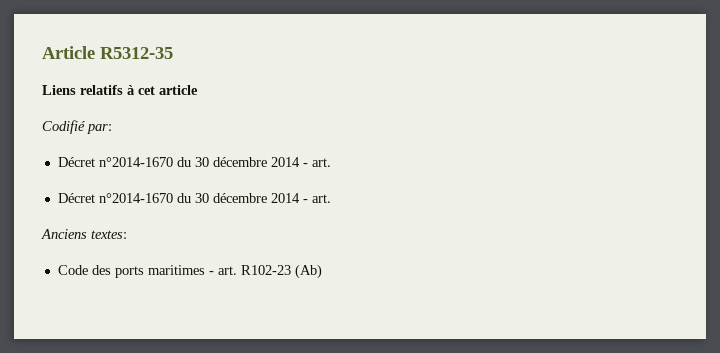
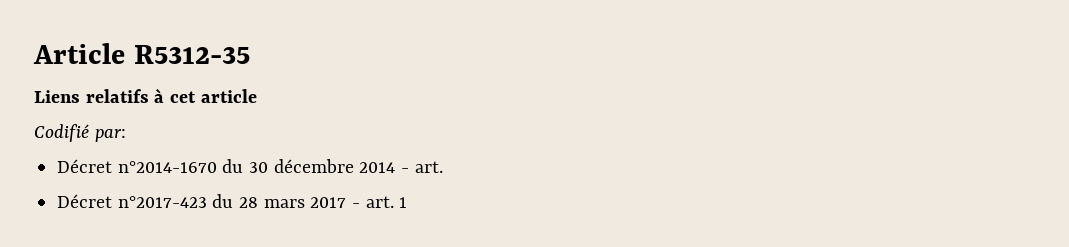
[98,193,331,203] [41,229,127,239] [57,264,322,279] n°2014-1670 du 30 décembre 2014 - art. // Anciens textes: // Code des ports maritimes - art. R102-23 (Ab) -> [117,194,408,208] n°2017-423 du 28 mars 2017 - art. 1

